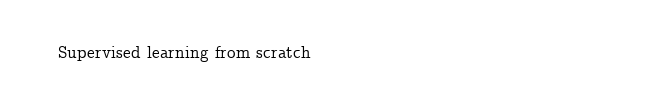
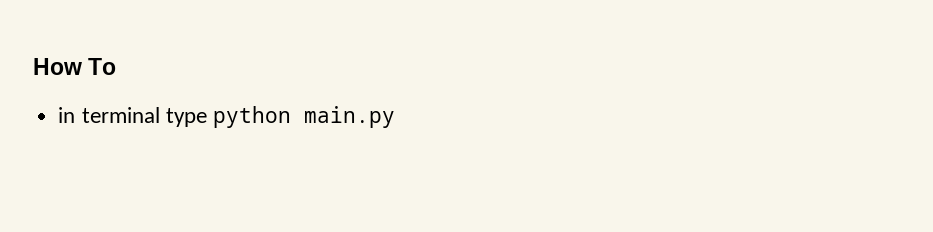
[58,46,311,62] Supervised learning from scratch -> [33,58,117,75] [58,106,395,128] How To // in terminal type python main.py

